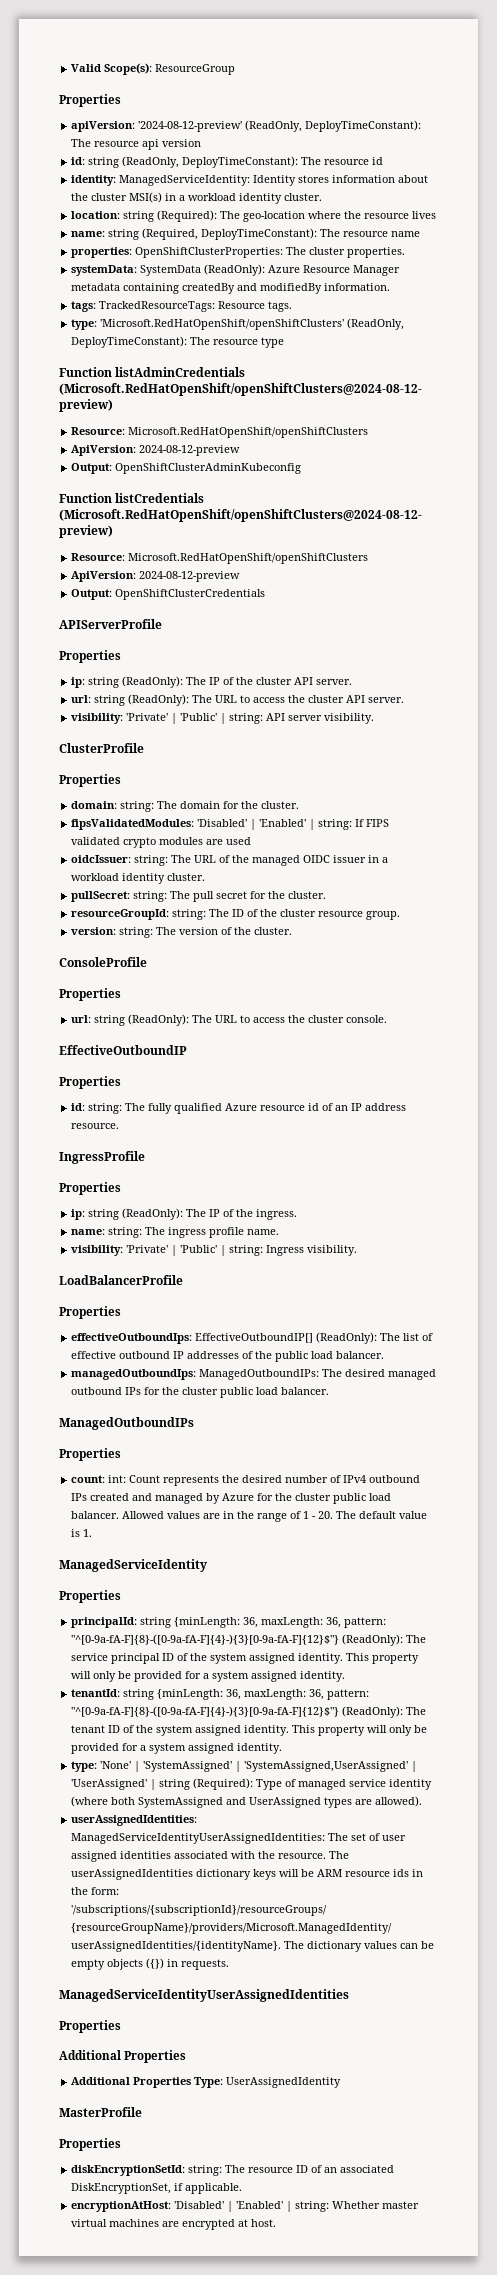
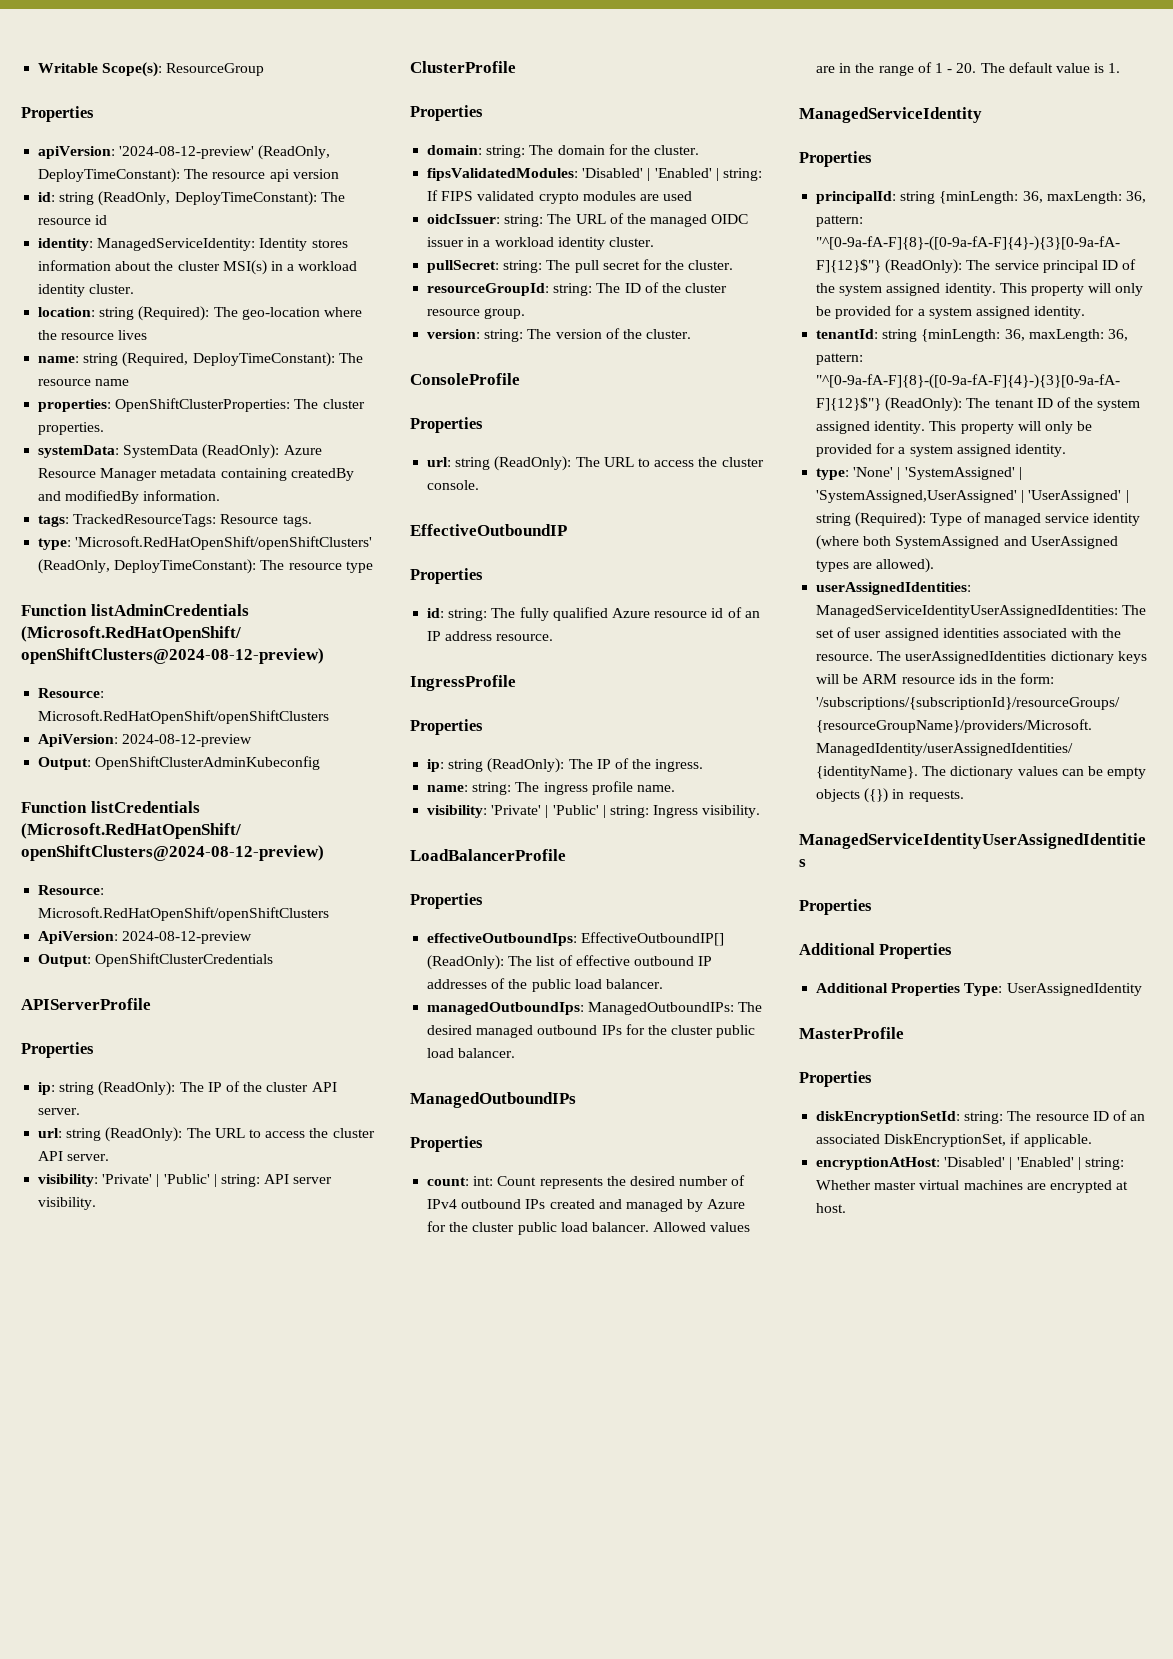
[71,64,102,72] Valid -> [38,63,99,73] Writable

